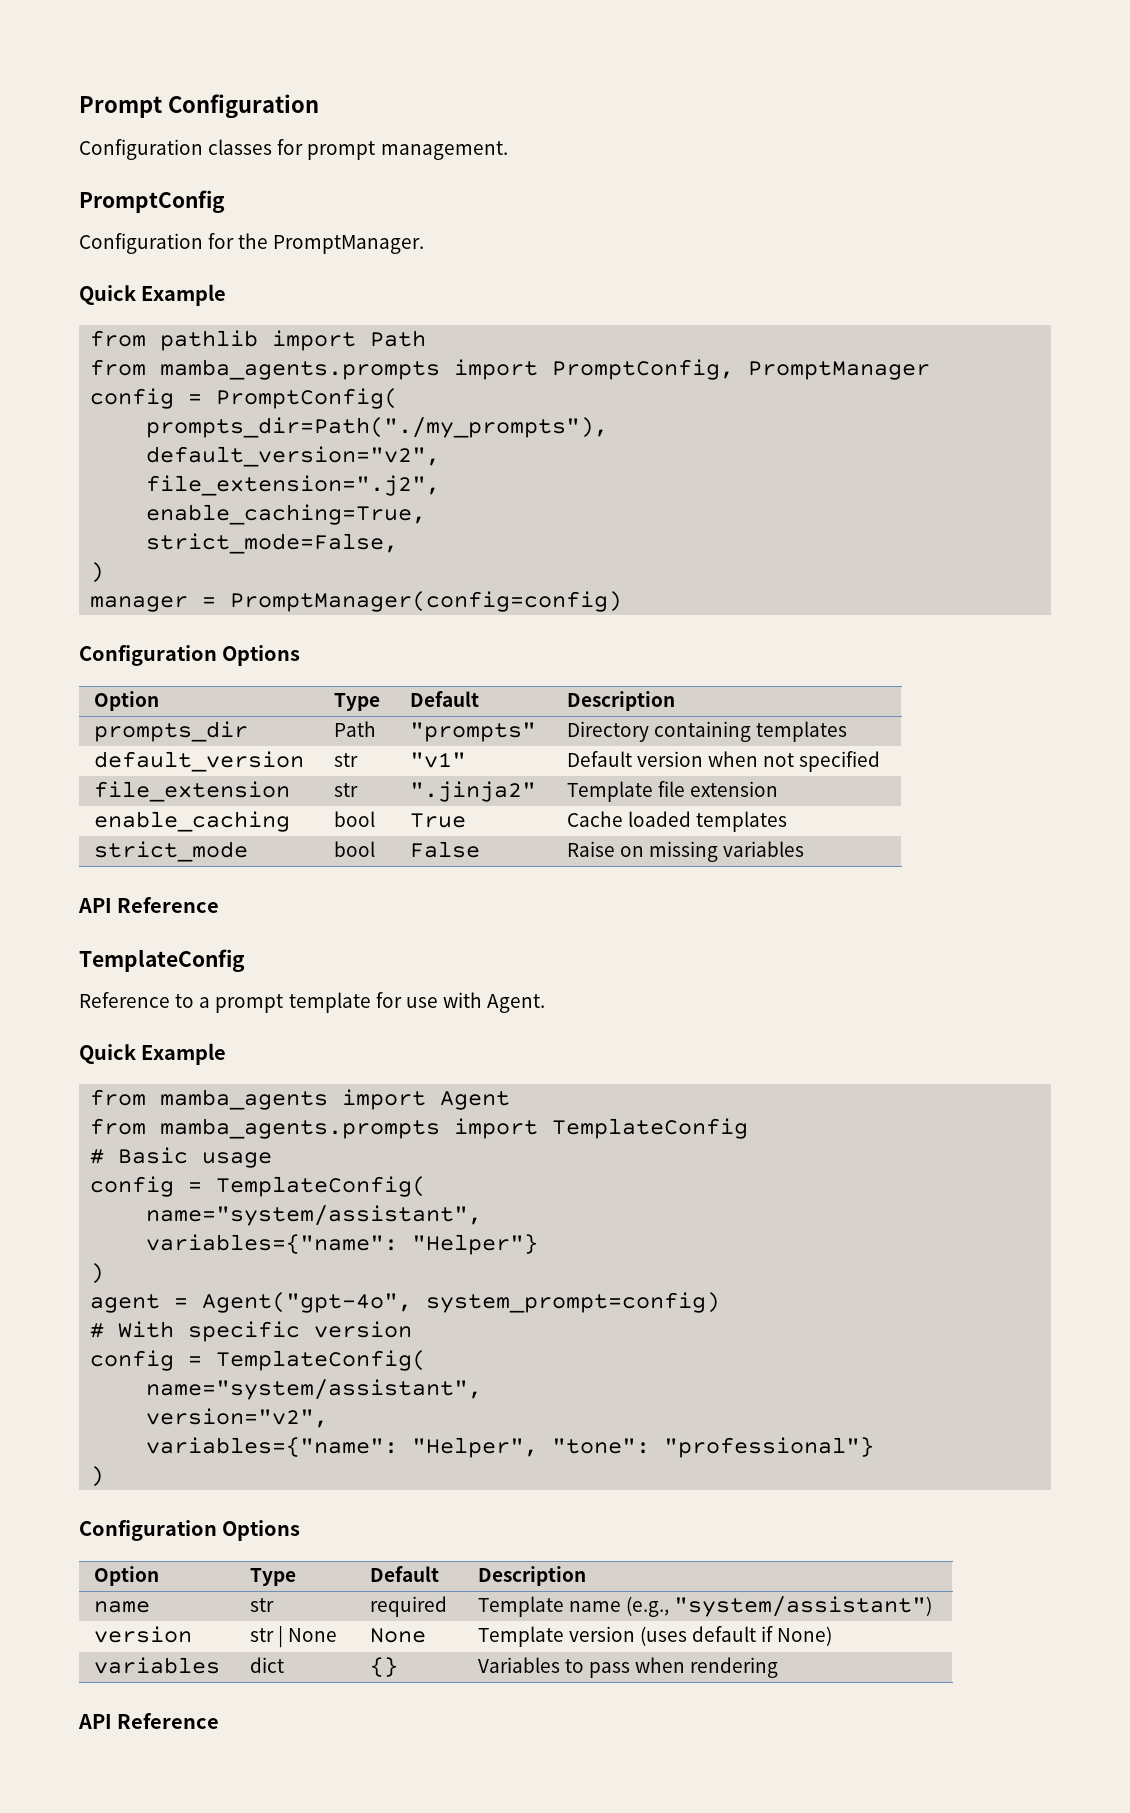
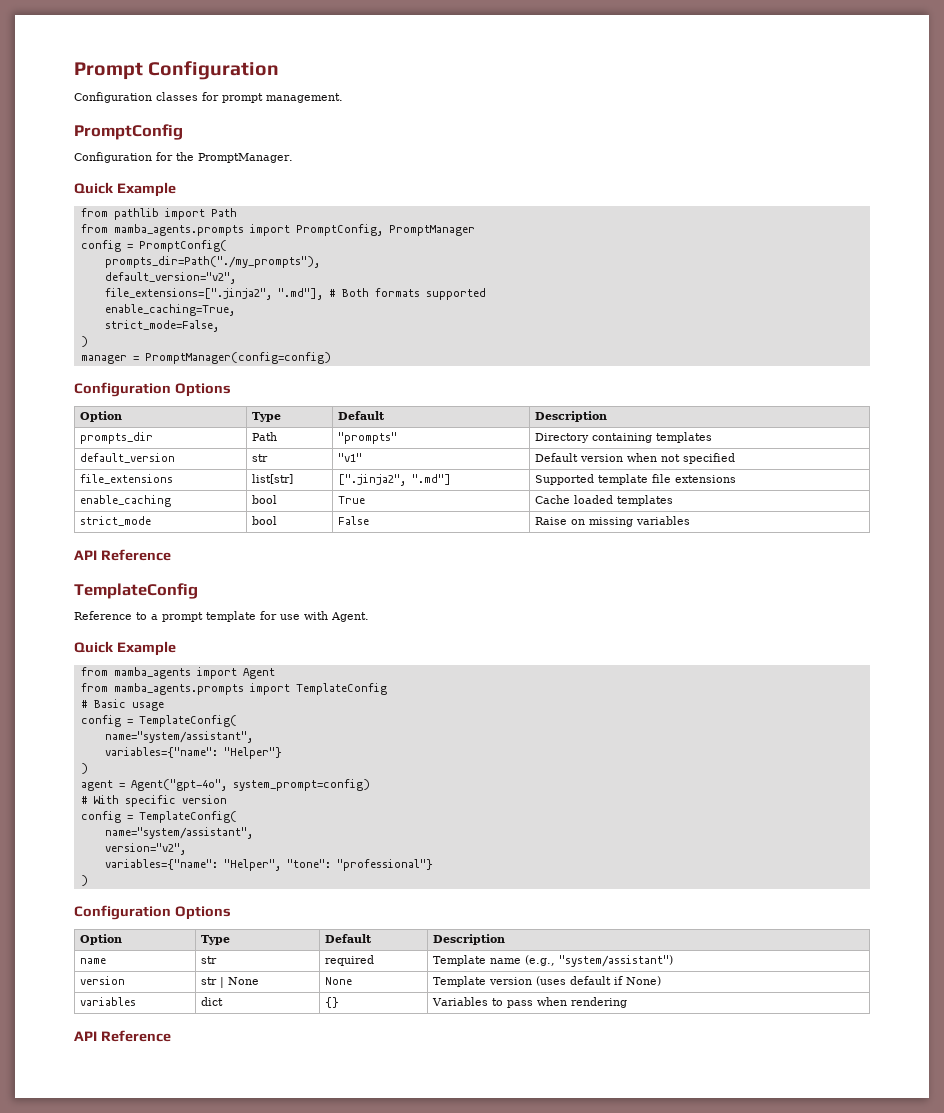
[146,475,441,496] file_extension=".j2", -> [104,288,486,300] file_extensions=[".jinja2", ".md"], # Both formats supported
[93,781,290,802] [333,783,358,797] [409,781,536,802] [566,781,778,802] file_extension | str | ".jinja2" | Template file extension -> [80,474,174,484] [252,474,294,484] [338,474,452,486] [535,474,737,485] file_extensions | list[str] | [".jinja2", ".md"] | Supported template file extensions

